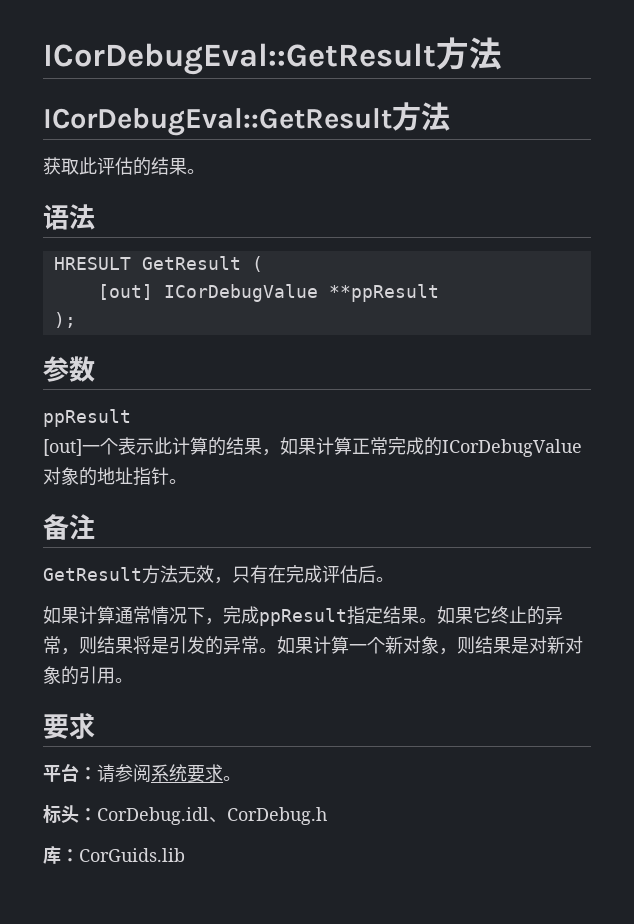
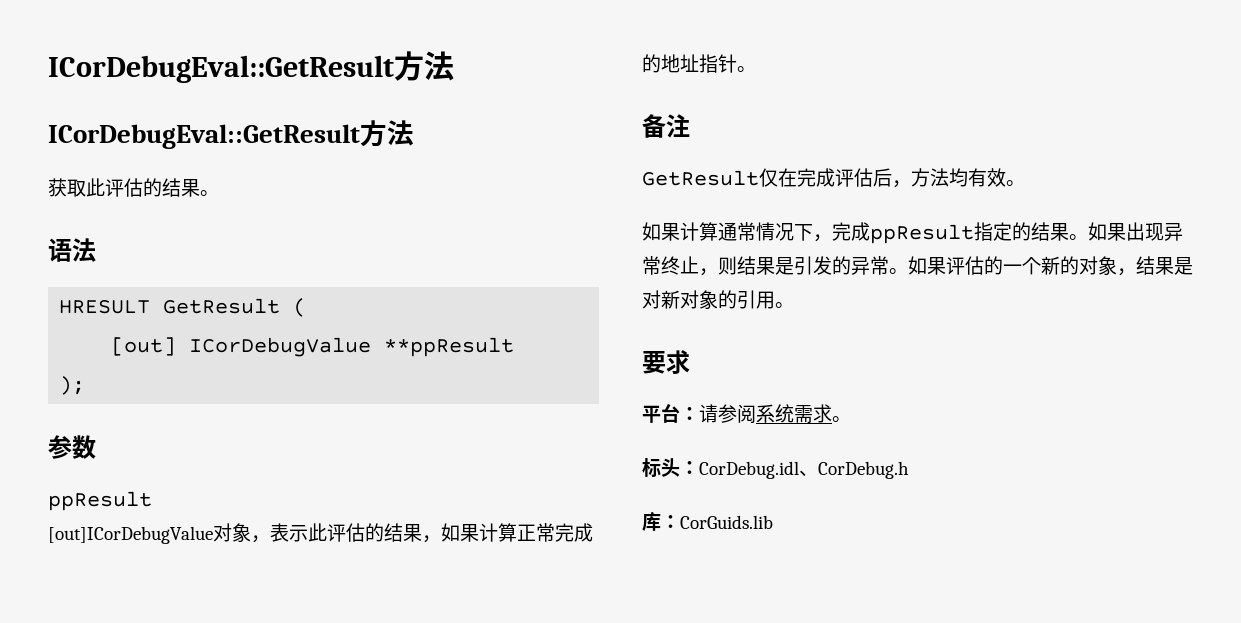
[43,437,208,456] [out]一个表示此计算 -> [48,523,365,544] [out]ICorDebugValue对象，表示此评估
[442,439,582,457] [43,467,97,486] ICorDebugValue对象的 -> (661, 63) none
[142,565,376,584] 方法无效，只有在完成评估后 -> [759,168,1006,188] 仅在完成评估后，方法均有效
(383, 615) none -> [1012,222,1031,241] 的
[473,606,563,625] [43,636,151,655] 它终止的异常，则结果将 -> [1126,222,1183,241] [642,256,775,276] 出现异常终止，则结果
[313,636,475,655] 计算一个新对象，则 -> [946,256,1136,276] 评估的一个新的对象，
[187,765,205,783] 要 -> [794,405,813,423] 需

